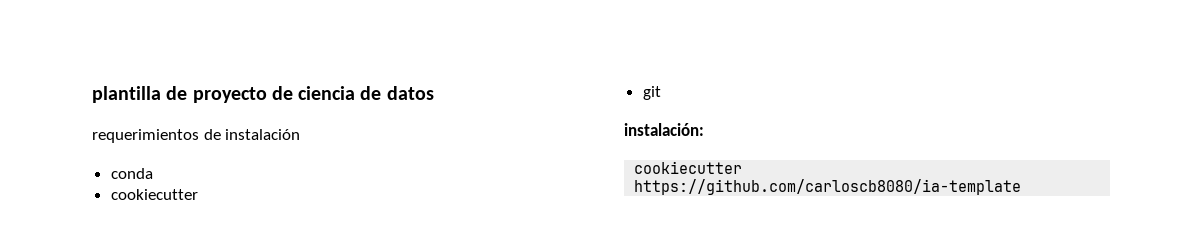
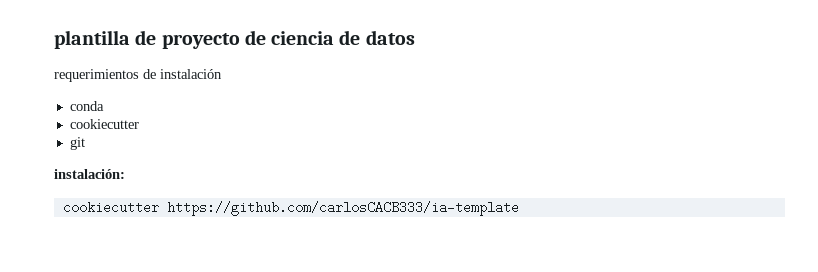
[634,179,1022,195] https://github.com/carloscb8080/ia-template -> [166,201,519,216] https://github.com/carlosCACB333/ia-template

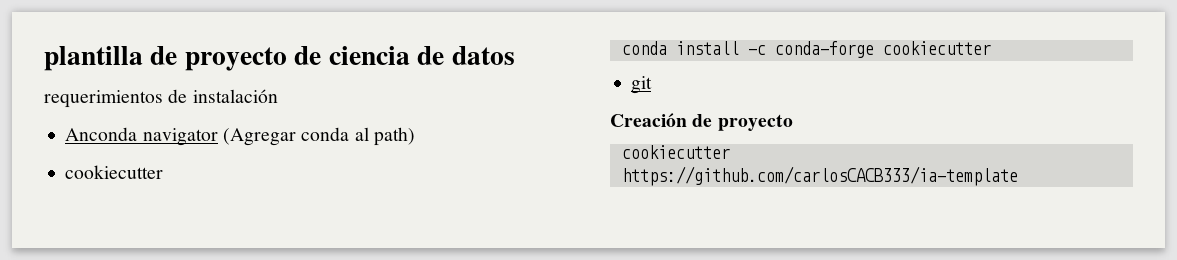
[69,101,104,111] [69,119,139,129] [69,137,85,150] [54,169,125,179] conda // cookiecutter // git // instalación: -> [65,127,415,146] [65,165,164,179] [621,41,991,58] [631,76,653,94] [610,113,793,131] Anconda navigator (Agregar conda al path) // cookiecutter // conda install -c conda-forge cookiecutter // git // Creación de proyecto

